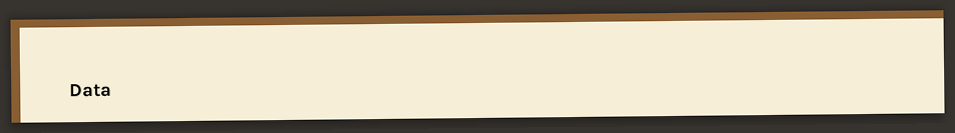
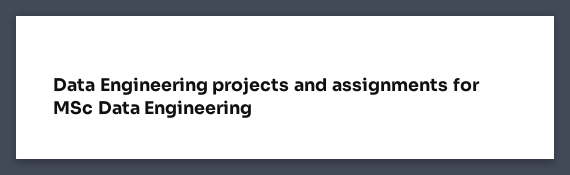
[69,83,112,98] Data -> [53,77,480,95] [53,100,253,118] Data Engineering projects and assignments for MSc Data Engineering

